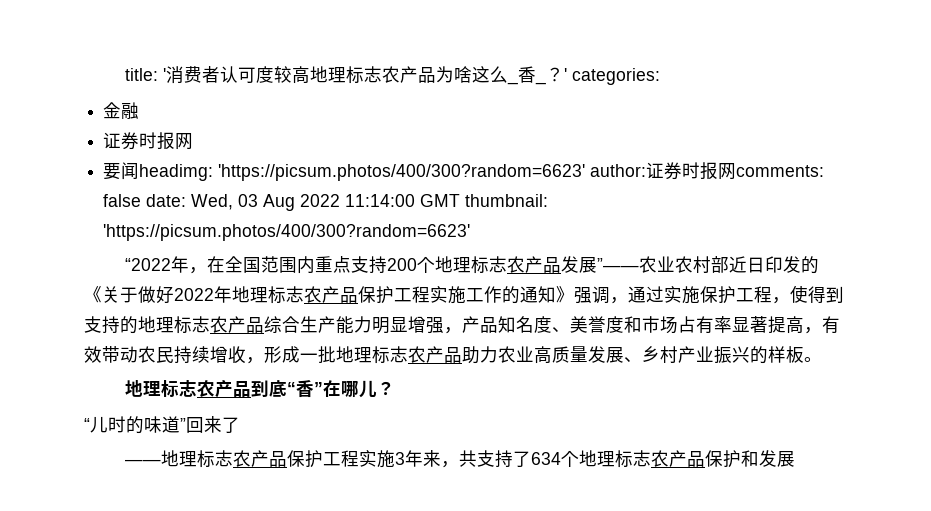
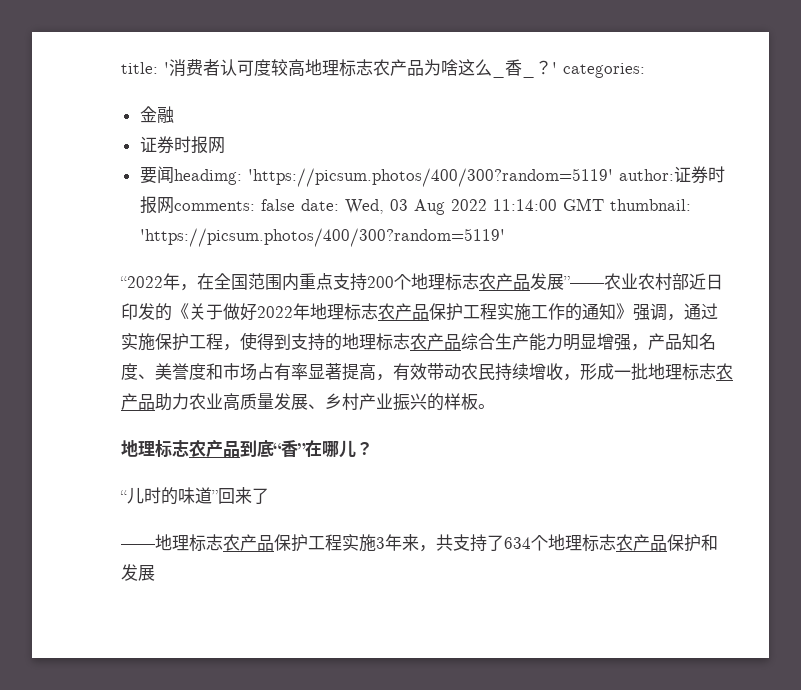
[218,164,586,181] 'https://picsum.photos/400/300?random=6623' -> [247,168,613,187] 'https://picsum.photos/400/300?random=5119'
[103,224,471,241] 'https://picsum.photos/400/300?random=6623' -> [139,228,505,247] 'https://picsum.photos/400/300?random=5119'

